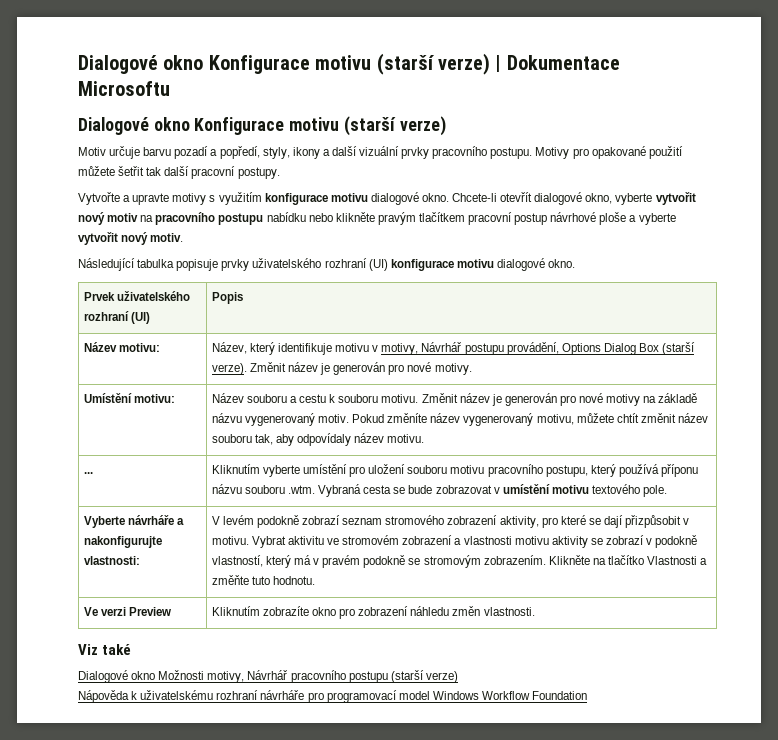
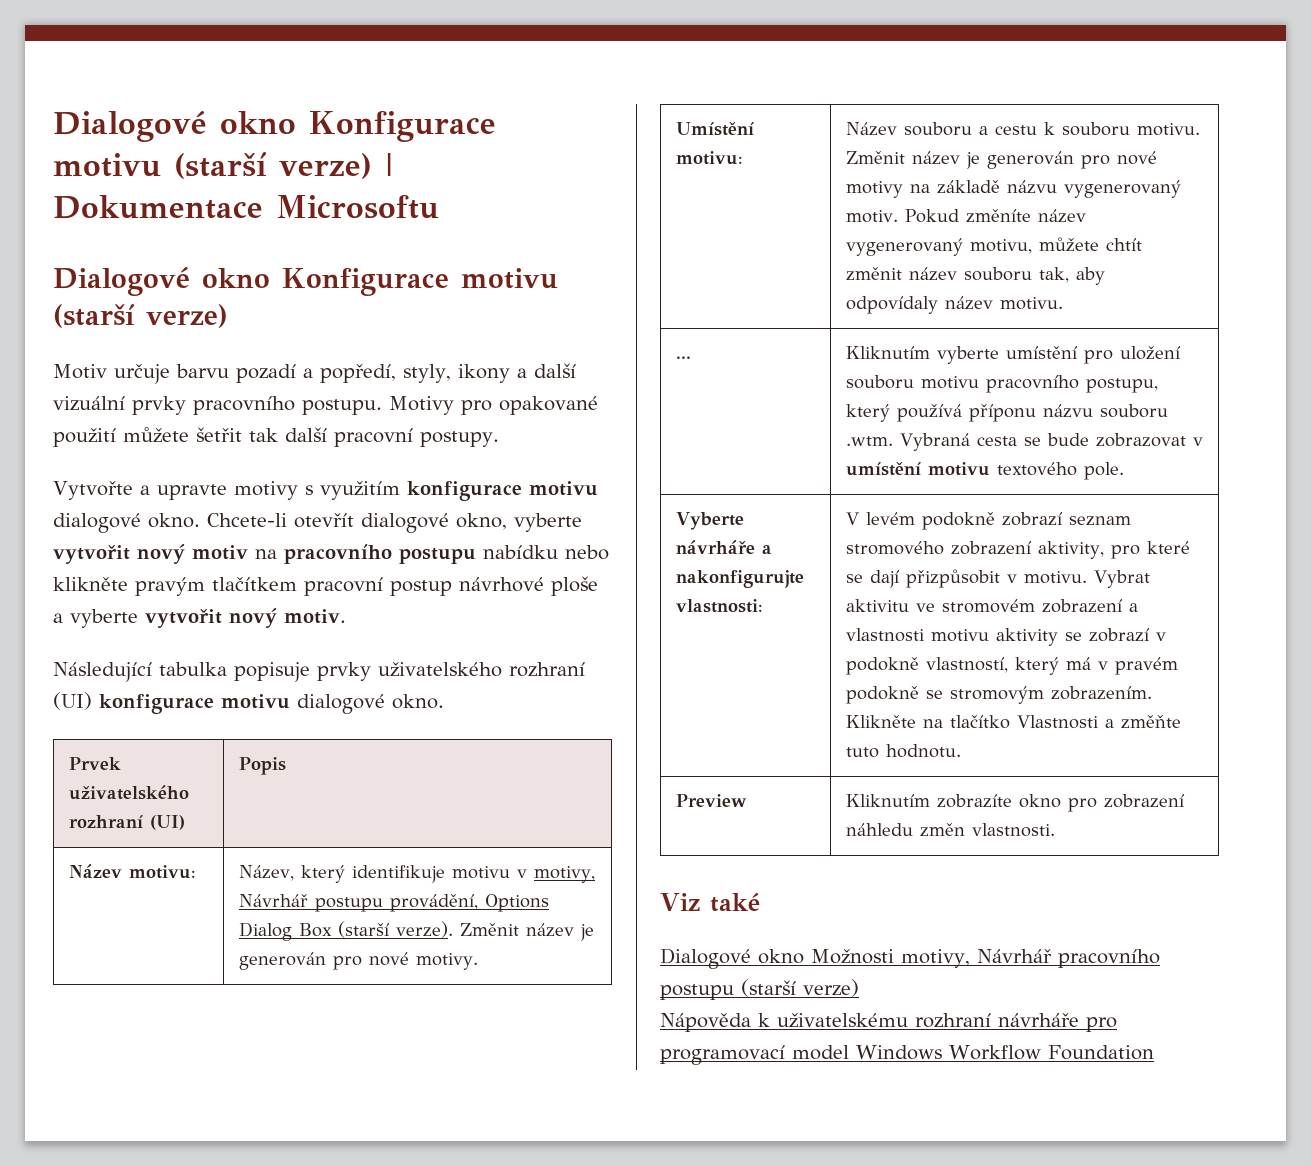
[83,607,126,616] Ve verzi -> (961, 751) none

